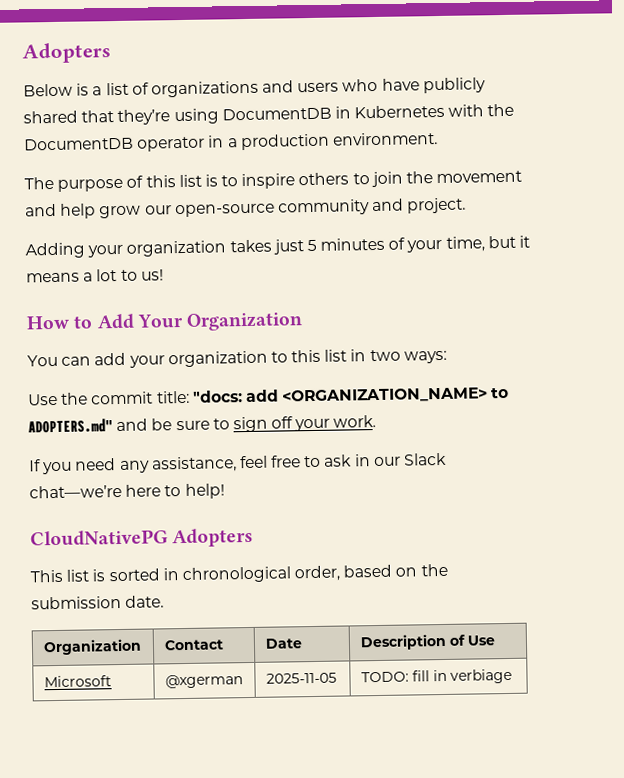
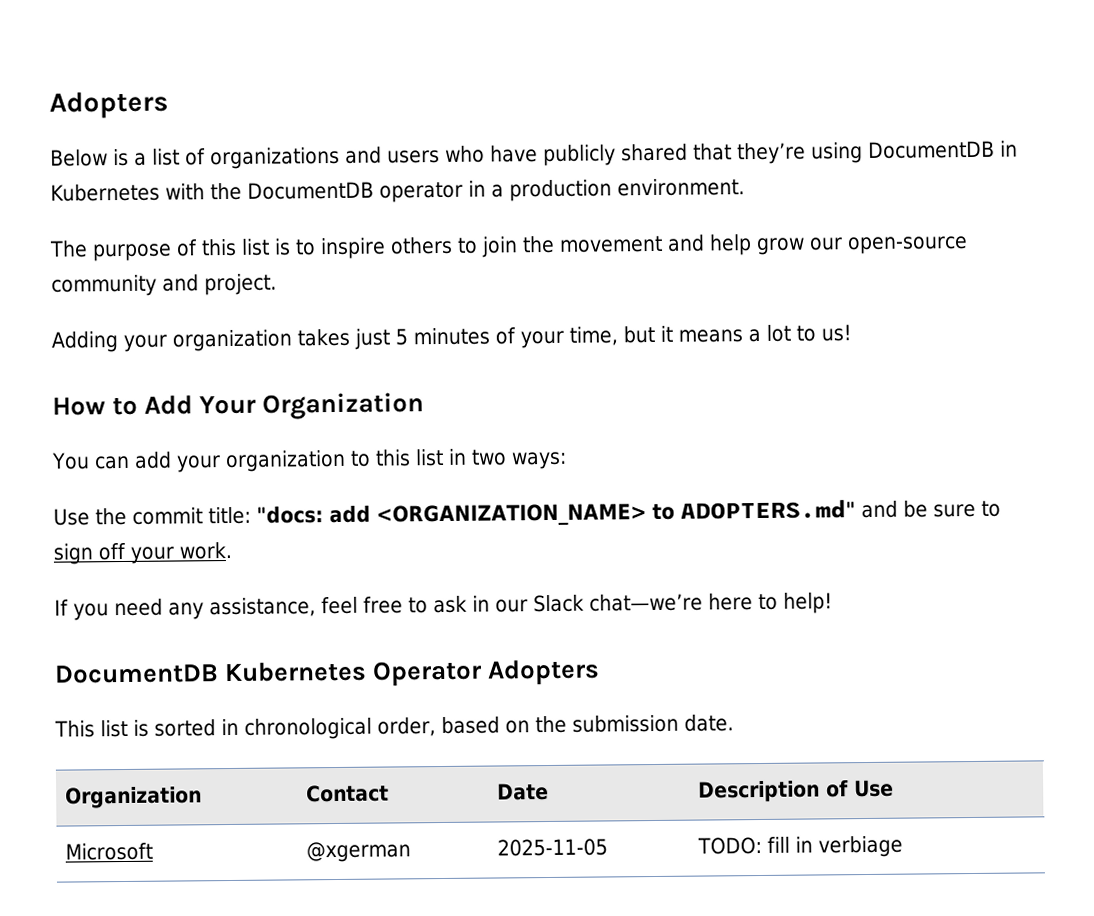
[30,529,168,547] CloudNativePG -> [54,660,484,687] DocumentDB Kubernetes Operator

